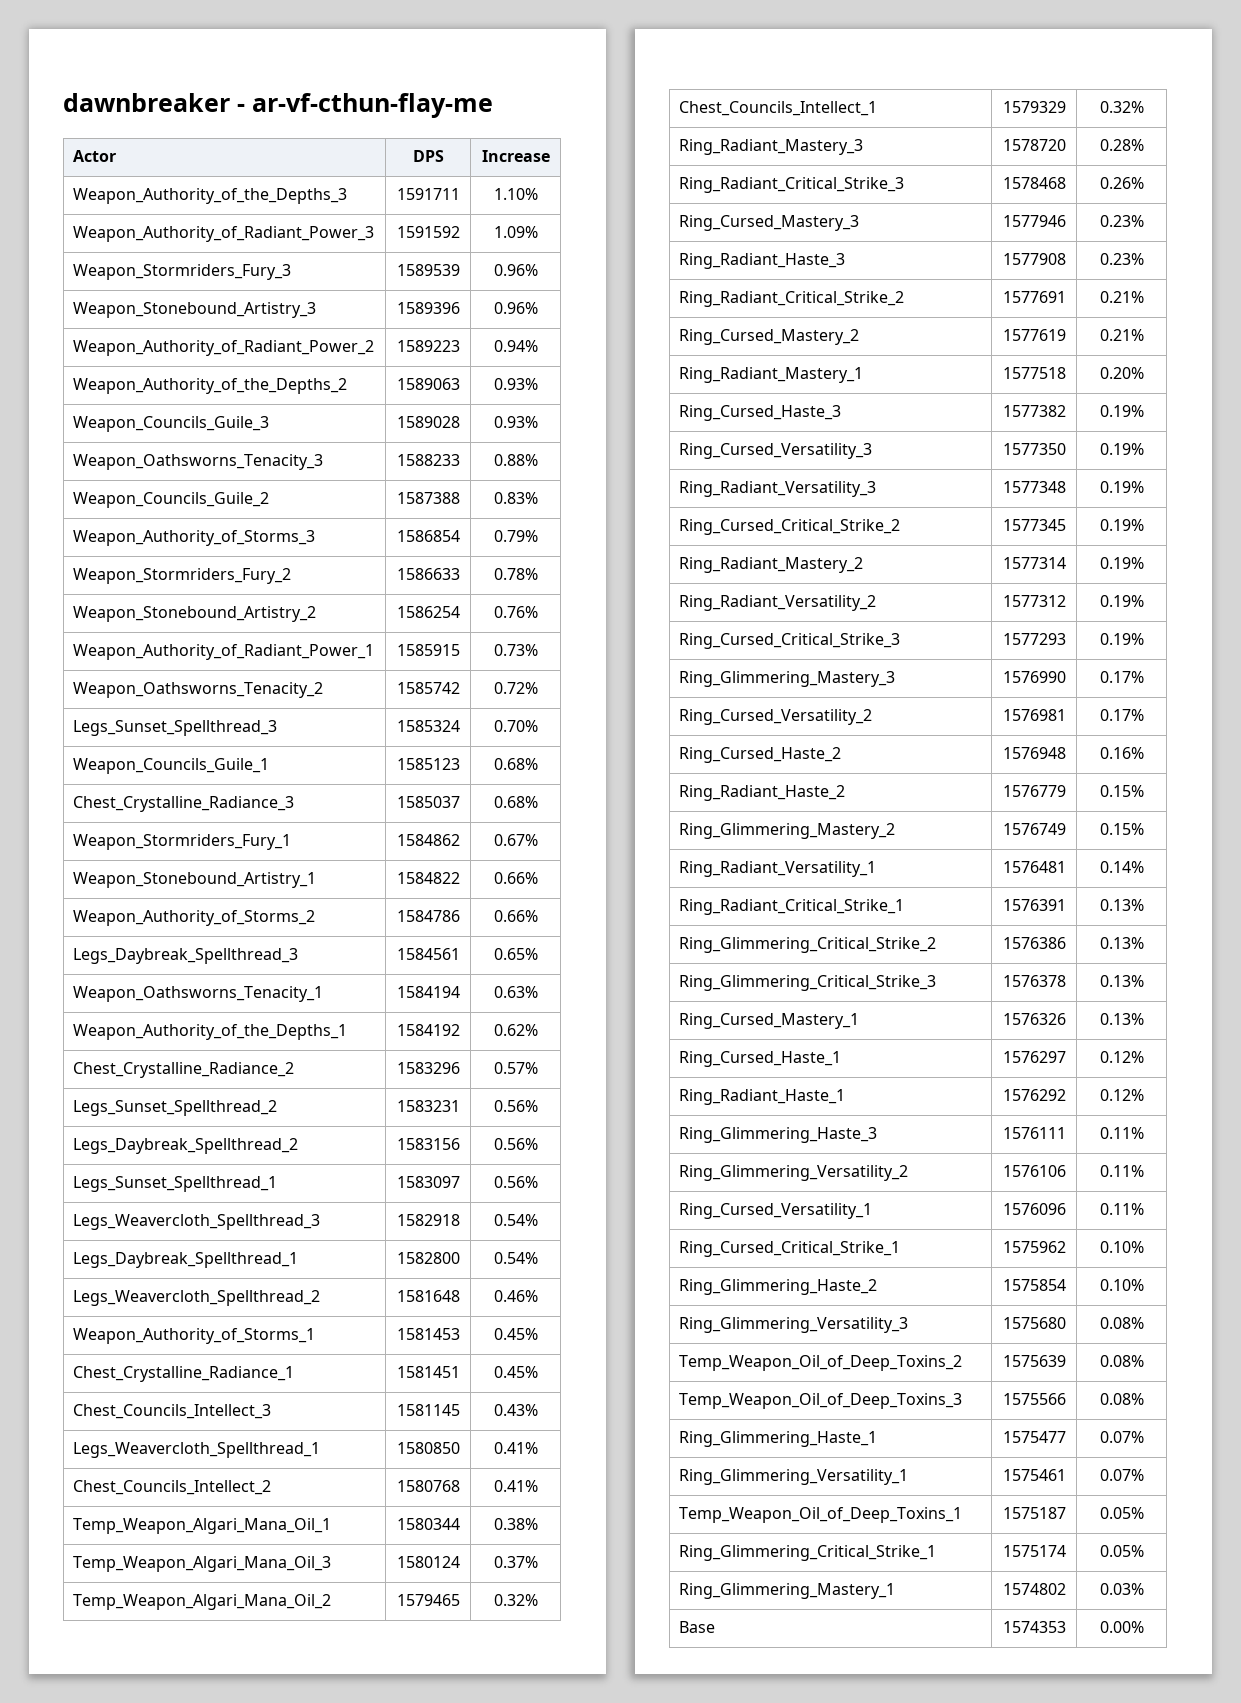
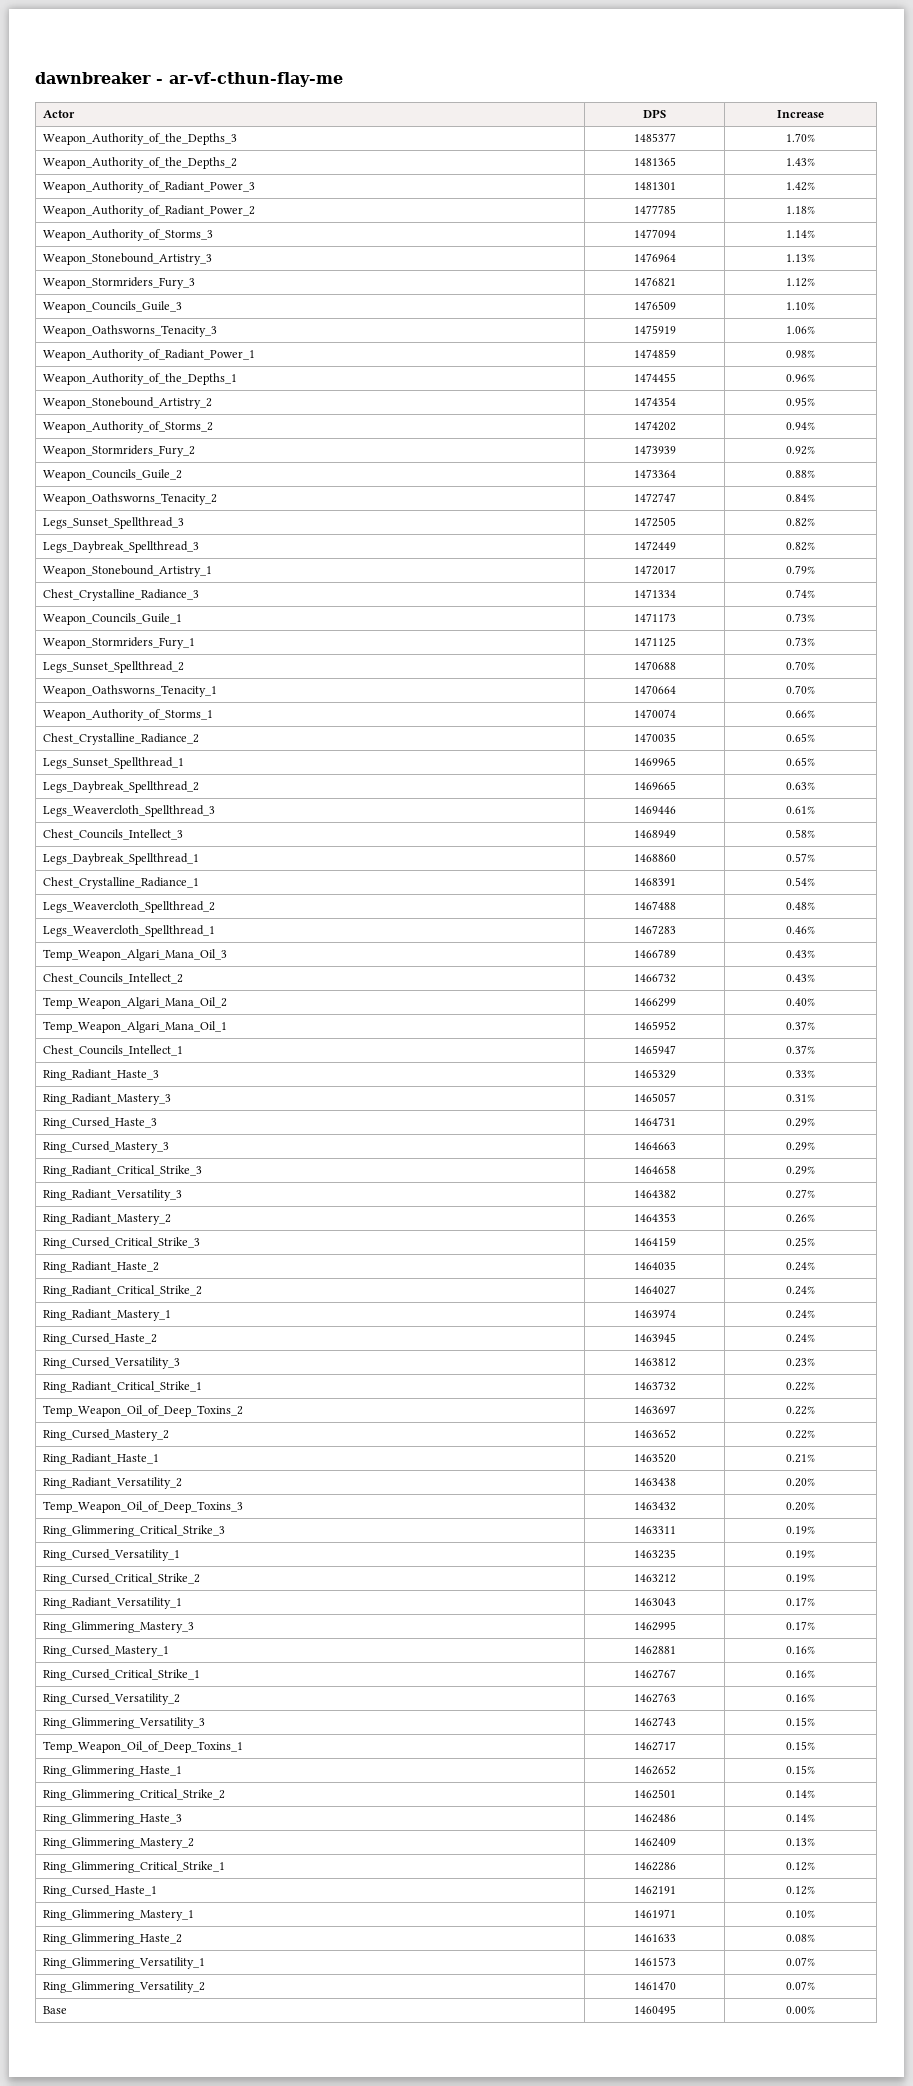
[396,188,460,200] [493,188,538,200] [73,226,375,242] [396,226,460,238] [493,226,538,238] [73,264,292,280] [396,264,460,276] [493,264,538,276] [73,302,317,318] [396,302,460,314] [493,302,538,314] [73,340,375,356] [396,340,460,352] [493,340,538,352] [73,378,348,394] [396,378,460,390] [493,378,538,390] [73,416,270,432] [396,416,460,428] [493,416,538,428] [73,454,324,470] [396,454,460,466] [493,454,538,466] [73,492,270,508] [396,492,460,504] [493,492,538,504] [73,530,316,546] [396,530,460,542] [493,530,538,542] [73,568,292,584] [396,568,460,580] [493,568,538,580] [73,606,317,622] [396,606,460,618] [493,606,538,618] [73,644,375,660] [396,644,460,656] [493,644,538,656] [73,682,324,698] [396,682,460,694] [493,682,538,694] [73,720,278,736] [396,720,460,732] [493,720,538,732] [73,758,270,774] [396,758,460,770] [493,758,538,770] [73,796,295,812] [396,796,460,808] [493,796,538,808] [73,834,292,850] [396,834,460,846] [493,834,538,846] [73,872,317,888] [396,872,460,884] [493,872,538,884] [73,910,316,926] [396,910,460,922] [493,910,538,922] [73,948,299,964] [396,948,460,960] [493,948,538,960] [73,986,324,1002] [396,986,460,998] [493,986,538,998] [73,1024,348,1040] [396,1024,460,1036] [493,1024,538,1036] [73,1062,295,1078] [396,1062,460,1074] [493,1062,538,1074] [73,1100,278,1116] [396,1100,460,1112] [493,1100,538,1112] [73,1138,299,1154] [396,1138,460,1150] [493,1138,538,1150] [73,1176,278,1192] [396,1176,460,1188] [493,1176,538,1188] [73,1214,321,1230] [396,1214,460,1226] [493,1214,538,1226] [73,1252,299,1268] [396,1252,460,1264] [493,1252,538,1264] [73,1290,321,1306] [396,1290,460,1302] [493,1290,538,1302] [73,1328,316,1344] [396,1328,460,1340] [493,1328,538,1340] [73,1366,295,1382] [396,1366,460,1378] [493,1366,538,1378] [73,1404,272,1419] [396,1404,460,1416] [493,1404,538,1416] [73,1442,321,1458] [396,1442,460,1454] [493,1442,538,1454] [73,1480,272,1495] [396,1480,460,1492] [493,1480,538,1492] [73,1518,332,1534] [396,1518,460,1530] [493,1518,538,1530] [73,1556,332,1572] [396,1556,460,1568] [493,1556,538,1568] [73,1594,332,1610] [396,1594,460,1606] [493,1594,538,1606] [679,101,878,116] [1002,101,1066,113] [1099,101,1144,113] [679,139,864,155] [1002,139,1066,151] [1099,139,1144,151] [679,177,905,193] [1002,177,1066,189] [1099,177,1144,189] [679,215,860,231] [1002,215,1066,227] [1099,215,1144,227] [679,253,846,269] [1002,253,1066,265] [1099,253,1144,265] [679,291,905,307] [1002,291,1066,303] [1099,291,1144,303] [679,329,860,345] [1002,329,1066,341] [1099,329,1144,341] [679,367,864,383] [1002,367,1066,379] [1099,367,1144,379] [679,405,842,421] [1002,405,1066,417] [1099,405,1144,417] [679,443,873,459] [1002,443,1066,455] [1099,443,1144,455] [679,481,877,497] [1002,481,1066,493] 1591711 | 1.10% // Weapon_Authority_of_Radiant_Power_3 | 1591592 | 1.09% // Weapon_Stormriders_Fury_3 | 1589539 | 0.96% // Weapon_Stonebound_Artistry_3 | 1589396 | 0.96% // Weapon_Authority_of_Radiant_Power_2 | 1589223 | 0.94% // Weapon_Authority_of_the_Depths_2 | 1589063 | 0.93% // Weapon_Councils_Guile_3 | 1589028 | 0.93% // Weapon_Oathsworns_Tenacity_3 | 1588233 | 0.88% // Weapon_Councils_Guile_2 | 1587388 | 0.83% // Weapon_Authority_of_Storms_3 | 1586854 | 0.79% // Weapon_Stormriders_Fury_2 | 1586633 | 0.78% // Weapon_Stonebound_Artistry_2 | 1586254 | 0.76% // Weapon_Authority_of_Radiant_Power_1 | 1585915 | 0.73% // Weapon_Oathsworns_Tenacity_2 | 1585742 | 0.72% // Legs_Sunset_Spellthread_3 | 1585324 | 0.70% // Weapon_Councils_Guile_1 | 1585123 | 0.68% // Chest_Crystalline_Radiance_3 | 1585037 | 0.68% // Weapon_Stormriders_Fury_1 | 1584862 | 0.67% // Weapon_Stonebound_Artistry_1 | 1584822 | 0.66% // Weapon_Authority_of_Storms_2 | 1584786 | 0.66% // Legs_Daybreak_Spellthread_3 | 1584561 | 0.65% // Weapon_Oathsworns_Tenacity_1 | 1584194 | 0.63% // Weapon_Authority_of_the_Depths_1 | 1584192 | 0.62% // Chest_Crystalline_Radiance_2 | 1583296 | 0.57% // Legs_Sunset_Spellthread_2 | 1583231 | 0.56% // Legs_Daybreak_Spellthread_2 | 1583156 | 0.56% // Legs_Sunset_Spellthread_1 | 1583097 | 0.56% // Legs_Weavercloth_Spellthread_3 | 1582918 | 0.54% // Legs_Daybreak_Spellthread_1 | 1582800 | 0.54% // Legs_Weavercloth_Spellthread_2 | 1581648 | 0.46% // Weapon_Authority_of_Storms_1 | 1581453 | 0.45% // Chest_Crystalline_Radiance_1 | 1581451 | 0.45% // Chest_Councils_Intellect_3 | 1581145 | 0.43% // Legs_Weavercloth_Spellthread_1 | 1580850 | 0.41% // Chest_Councils_Intellect_2 | 1580768 | 0.41% // Temp_Weapon_Algari_Mana_Oil_1 | 1580344 | 0.38% // Temp_Weapon_Algari_Mana_Oil_3 | 1580124 | 0.37% // Temp_Weapon_Algari_Mana_Oil_2 | 1579465 | 0.32% // Chest_Councils_Intellect_1 | 1579329 | 0.32% // Ring_Radiant_Mastery_3 | 1578720 | 0.28% // Ring_Radiant_Critical_Strike_3 | 1578468 | 0.26% // Ring_Cursed_Mastery_3 | 1577946 | 0.23% // Ring_Radiant_Haste_3 | 1577908 | 0.23% // Ring_Radiant_Critical_Strike_2 | 1577691 | 0.21% // Ring_Cursed_Mastery_2 | 1577619 | 0.21% // Ring_Radiant_Mastery_1 | 1577518 | 0.20% // Ring_Cursed_Haste_3 | 1577382 | 0.19% // Ring_Cursed_Versatility_3 | 1577350 | 0.19% // Ring_Radiant_Versatility_3 | 1577348 -> [633,133,676,142] [786,133,815,142] [42,157,237,169] [633,157,676,166] [786,158,815,166] [42,181,255,193] [633,182,676,190] [786,182,815,191] [42,205,255,217] [633,205,676,214] [786,206,815,214] [42,229,213,241] [633,229,676,238] [786,230,815,238] [42,253,212,265] [633,253,676,262] [786,254,815,262] [42,277,195,289] [633,277,676,287] [786,278,815,287] [42,301,182,313] [633,301,676,310] [786,302,815,310] [42,325,217,337] [633,325,676,334] [786,326,815,334] [42,349,255,361] [633,349,676,358] [786,350,815,358] [42,373,237,385] [633,373,676,382] [786,374,815,382] [42,397,212,409] [633,397,676,406] [786,397,815,406] [42,421,213,433] [633,421,676,431] [786,422,815,430] [42,445,195,457] [633,445,676,454] [786,446,815,455] [42,469,182,481] [633,469,676,478] [786,470,815,478] [42,493,217,505] [633,493,676,503] [786,494,815,502] [42,517,184,529] [633,517,676,527] [786,518,815,527] [42,541,199,553] [633,541,676,551] [786,542,815,551] [42,565,212,577] [633,565,676,575] [786,565,815,574] [42,589,199,601] [633,589,676,598] [786,589,815,598] [42,613,182,625] [633,613,676,622] [786,613,815,622] [42,637,195,649] [633,637,676,647] [786,637,815,646] [42,661,184,673] [633,661,676,670] [786,661,815,670] [42,685,217,697] [633,685,676,694] [786,685,815,694] [42,709,213,721] [633,709,676,718] [786,710,815,718] [42,733,199,745] [633,733,676,742] [786,733,815,742] [42,757,184,769] [633,757,676,766] [786,757,815,766] [42,781,199,793] [633,781,676,790] [786,782,815,790] [42,805,215,817] [633,806,676,814] [786,806,815,814] [42,829,183,840] [633,830,676,838] [786,829,815,838] [42,853,199,865] [633,854,676,862] [786,853,815,862] [42,877,199,889] [633,878,676,886] [786,877,815,886] [42,901,215,913] [633,901,676,910] [786,902,815,910] [42,925,215,937] [633,925,676,935] [786,926,815,934] [42,949,227,961] [633,949,676,958] [786,950,815,958] [42,973,183,984] [633,973,676,983] [786,974,815,982] [42,997,227,1009] [633,998,676,1007] [786,998,815,1006] [42,1021,227,1033] [633,1021,676,1031] [786,1021,815,1030] [42,1045,183,1056] [633,1045,676,1054] [786,1045,815,1054] [42,1069,159,1081] [633,1069,676,1079] [786,1070,815,1078] [42,1093,171,1105] [633,1093,676,1102] [786,1094,815,1102] [42,1117,157,1129] [633,1117,676,1126] [786,1118,815,1127] [42,1141,169,1153] [633,1142,676,1150] [786,1142,815,1151] [42,1165,202,1177] [633,1165,676,1174] [786,1166,815,1175] [42,1189,182,1201] [633,1190,676,1199] [786,1189,815,1199] [42,1213,171,1225] [633,1213,676,1222] [786,1214,815,1223] [42,1237,200,1249] [633,1237,676,1246] [786,1237,815,1247] [42,1261,159,1273] [633,1261,676,1270] [786,1262,815,1271] [42,1285,202,1297] [633,1285,676,1295] [786,1286,815,1295] [42,1309,171,1321] [633,1309,676,1318] [786,1310,815,1319] [42,1333,157,1345] [633,1333,676,1342] [786,1334,815,1343] [42,1357,180,1369] [633,1358,676,1367] [786,1358,815,1367] [42,1381,202,1393] [633,1381,676,1391] [786,1382,815,1391] [42,1405,243,1417] [633,1405,676,1414] [786,1406,815,1415] [42,1429,169,1441] [633,1429,676,1439] [786,1430,815,1439] [42,1453,159,1465] [633,1453,676,1463] [786,1454,815,1463] [42,1477,182,1489] [633,1478,676,1486] [786,1478,815,1487] [42,1501,243,1513] [633,1502,676,1511] [786,1502,815,1511] [42,1525,225,1537] [633,1526,676,1534] [786,1526,815,1534] [42,1549,180,1561] [633,1549,676,1559] 1485377 | 1.70% // Weapon_Authority_of_the_Depths_2 | 1481365 | 1.43% // Weapon_Authority_of_Radiant_Power_3 | 1481301 | 1.42% // Weapon_Authority_of_Radiant_Power_2 | 1477785 | 1.18% // Weapon_Authority_of_Storms_3 | 1477094 | 1.14% // Weapon_Stonebound_Artistry_3 | 1476964 | 1.13% // Weapon_Stormriders_Fury_3 | 1476821 | 1.12% // Weapon_Councils_Guile_3 | 1476509 | 1.10% // Weapon_Oathsworns_Tenacity_3 | 1475919 | 1.06% // Weapon_Authority_of_Radiant_Power_1 | 1474859 | 0.98% // Weapon_Authority_of_the_Depths_1 | 1474455 | 0.96% // Weapon_Stonebound_Artistry_2 | 1474354 | 0.95% // Weapon_Authority_of_Storms_2 | 1474202 | 0.94% // Weapon_Stormriders_Fury_2 | 1473939 | 0.92% // Weapon_Councils_Guile_2 | 1473364 | 0.88% // Weapon_Oathsworns_Tenacity_2 | 1472747 | 0.84% // Legs_Sunset_Spellthread_3 | 1472505 | 0.82% // Legs_Daybreak_Spellthread_3 | 1472449 | 0.82% // Weapon_Stonebound_Artistry_1 | 1472017 | 0.79% // Chest_Crystalline_Radiance_3 | 1471334 | 0.74% // Weapon_Councils_Guile_1 | 1471173 | 0.73% // Weapon_Stormriders_Fury_1 | 1471125 | 0.73% // Legs_Sunset_Spellthread_2 | 1470688 | 0.70% // Weapon_Oathsworns_Tenacity_1 | 1470664 | 0.70% // Weapon_Authority_of_Storms_1 | 1470074 | 0.66% // Chest_Crystalline_Radiance_2 | 1470035 | 0.65% // Legs_Sunset_Spellthread_1 | 1469965 | 0.65% // Legs_Daybreak_Spellthread_2 | 1469665 | 0.63% // Legs_Weavercloth_Spellthread_3 | 1469446 | 0.61% // Chest_Councils_Intellect_3 | 1468949 | 0.58% // Legs_Daybreak_Spellthread_1 | 1468860 | 0.57% // Chest_Crystalline_Radiance_1 | 1468391 | 0.54% // Legs_Weavercloth_Spellthread_2 | 1467488 | 0.48% // Legs_Weavercloth_Spellthread_1 | 1467283 | 0.46% // Temp_Weapon_Algari_Mana_Oil_3 | 1466789 | 0.43% // Chest_Councils_Intellect_2 | 1466732 | 0.43% // Temp_Weapon_Algari_Mana_Oil_2 | 1466299 | 0.40% // Temp_Weapon_Algari_Mana_Oil_1 | 1465952 | 0.37% // Chest_Councils_Intellect_1 | 1465947 | 0.37% // Ring_Radiant_Haste_3 | 1465329 | 0.33% // Ring_Radiant_Mastery_3 | 1465057 | 0.31% // Ring_Cursed_Haste_3 | 1464731 | 0.29% // Ring_Cursed_Mastery_3 | 1464663 | 0.29% // Ring_Radiant_Critical_Strike_3 | 1464658 | 0.29% // Ring_Radiant_Versatility_3 | 1464382 | 0.27% // Ring_Radiant_Mastery_2 | 1464353 | 0.26% // Ring_Cursed_Critical_Strike_3 | 1464159 | 0.25% // Ring_Radiant_Haste_2 | 1464035 | 0.24% // Ring_Radiant_Critical_Strike_2 | 1464027 | 0.24% // Ring_Radiant_Mastery_1 | 1463974 | 0.24% // Ring_Cursed_Haste_2 | 1463945 | 0.24% // Ring_Cursed_Versatility_3 | 1463812 | 0.23% // Ring_Radiant_Critical_Strike_1 | 1463732 | 0.22% // Temp_Weapon_Oil_of_Deep_Toxins_2 | 1463697 | 0.22% // Ring_Cursed_Mastery_2 | 1463652 | 0.22% // Ring_Radiant_Haste_1 | 1463520 | 0.21% // Ring_Radiant_Versatility_2 | 1463438 | 0.20% // Temp_Weapon_Oil_of_Deep_Toxins_3 | 1463432 | 0.20% // Ring_Glimmering_Critical_Strike_3 | 1463311 | 0.19% // Ring_Cursed_Versatility_1 | 1463235
[1002,519,1066,531] [1099,519,1144,531] [679,557,864,573] [1002,557,1066,569] [1099,557,1144,569] [679,595,877,611] [1002,595,1066,607] [1099,595,1144,607] [679,633,901,649] [1002,633,1066,645] [1099,633,1144,645] 1577345 | 0.19% // Ring_Radiant_Mastery_2 | 1577314 | 0.19% // Ring_Radiant_Versatility_2 | 1577312 | 0.19% // Ring_Cursed_Critical_Strike_3 | 1577293 | 0.19% -> [633,1574,676,1583] [786,1574,815,1582] [42,1597,182,1609] [633,1598,676,1606] [786,1597,815,1606] 1463212 | 0.19% // Ring_Radiant_Versatility_1 | 1463043 | 0.17%
[1002,671,1066,683] [1099,671,1144,683] [679,709,873,725] [1002,709,1066,721] [1099,709,1144,721] [679,747,842,763] [1002,747,1066,759] [1099,747,1144,759] [679,785,846,801] [1002,785,1066,797] [1099,785,1144,797] [679,823,896,839] [1002,823,1066,835] [1099,823,1144,835] [679,861,877,877] [1002,861,1066,873] [1099,861,1144,873] [679,899,905,915] [1002,899,1066,911] [1099,899,1144,911] [679,937,937,953] [1002,937,1066,949] [1099,937,1144,949] [679,975,937,991] [1002,975,1066,987] [1099,975,1144,987] [679,1013,860,1029] [1002,1013,1066,1025] [1099,1013,1144,1025] 1576990 | 0.17% // Ring_Cursed_Versatility_2 | 1576981 | 0.17% // Ring_Cursed_Haste_2 | 1576948 | 0.16% // Ring_Radiant_Haste_2 | 1576779 | 0.15% // Ring_Glimmering_Mastery_2 | 1576749 | 0.15% // Ring_Radiant_Versatility_1 | 1576481 | 0.14% // Ring_Radiant_Critical_Strike_1 | 1576391 | 0.13% // Ring_Glimmering_Critical_Strike_2 | 1576386 | 0.13% // Ring_Glimmering_Critical_Strike_3 | 1576378 | 0.13% // Ring_Cursed_Mastery_1 | 1576326 | 0.13% -> [633,1621,676,1631] [786,1621,815,1630] [42,1645,169,1657] [633,1646,676,1655] [786,1646,815,1654] [42,1669,200,1681] [633,1669,676,1679] [786,1670,815,1678] [42,1693,180,1705] [633,1693,676,1703] [786,1694,815,1702] [42,1717,205,1729] [633,1717,676,1727] [786,1717,815,1726] [42,1741,243,1753] [633,1741,676,1751] [786,1741,815,1750] [42,1765,182,1777] [633,1765,676,1775] [786,1765,815,1774] [42,1789,225,1801] [633,1789,676,1799] [786,1790,815,1798] [42,1813,182,1825] [633,1814,676,1823] [786,1814,815,1822] [42,1837,194,1849] [633,1838,676,1847] [786,1838,815,1846] [42,1861,225,1873] [633,1862,676,1871] [786,1862,815,1871] 1462995 | 0.17% // Ring_Cursed_Mastery_1 | 1462881 | 0.16% // Ring_Cursed_Critical_Strike_1 | 1462767 | 0.16% // Ring_Cursed_Versatility_2 | 1462763 | 0.16% // Ring_Glimmering_Versatility_3 | 1462743 | 0.15% // Temp_Weapon_Oil_of_Deep_Toxins_1 | 1462717 | 0.15% // Ring_Glimmering_Haste_1 | 1462652 | 0.15% // Ring_Glimmering_Critical_Strike_2 | 1462501 | 0.14% // Ring_Glimmering_Haste_3 | 1462486 | 0.14% // Ring_Glimmering_Mastery_2 | 1462409 | 0.13% // Ring_Glimmering_Critical_Strike_1 | 1462286 | 0.12%
[1002,1051,1066,1063] [1099,1051,1144,1063] [679,1089,846,1105] [1002,1089,1066,1101] [1099,1089,1144,1101] [679,1127,878,1143] [1002,1127,1066,1139] [1099,1127,1144,1139] [679,1165,909,1181] [1002,1165,1066,1177] [1099,1165,1144,1177] [679,1203,873,1219] [1002,1203,1066,1215] [1099,1203,1144,1215] [679,1241,901,1257] [1002,1241,1066,1253] [1099,1241,1144,1253] [679,1279,878,1295] [1002,1279,1066,1291] [1099,1279,1144,1291] [679,1317,909,1333] [1002,1317,1066,1329] [1099,1317,1144,1329] [679,1355,963,1371] [1002,1355,1066,1367] [1099,1355,1144,1367] [679,1393,963,1409] [1002,1393,1066,1405] [1099,1393,1144,1405] [679,1431,878,1447] [1002,1431,1066,1443] [1099,1431,1144,1443] [679,1469,909,1485] [1002,1469,1066,1481] [1099,1469,1144,1481] [679,1507,963,1523] [1002,1507,1066,1519] [1099,1507,1144,1519] [679,1545,937,1561] [1002,1545,1066,1557] [1099,1545,1144,1557] [679,1583,896,1599] [1002,1583,1066,1595] [1099,1583,1144,1595] 1576297 | 0.12% // Ring_Radiant_Haste_1 | 1576292 | 0.12% // Ring_Glimmering_Haste_3 | 1576111 | 0.11% // Ring_Glimmering_Versatility_2 | 1576106 | 0.11% // Ring_Cursed_Versatility_1 | 1576096 | 0.11% // Ring_Cursed_Critical_Strike_1 | 1575962 | 0.10% // Ring_Glimmering_Haste_2 | 1575854 | 0.10% // Ring_Glimmering_Versatility_3 | 1575680 | 0.08% // Temp_Weapon_Oil_of_Deep_Toxins_2 | 1575639 | 0.08% // Temp_Weapon_Oil_of_Deep_Toxins_3 | 1575566 | 0.08% // Ring_Glimmering_Haste_1 | 1575477 | 0.07% // Ring_Glimmering_Versatility_1 | 1575461 | 0.07% // Temp_Weapon_Oil_of_Deep_Toxins_1 | 1575187 | 0.05% // Ring_Glimmering_Critical_Strike_1 | 1575174 | 0.05% // Ring_Glimmering_Mastery_1 | 1574802 | 0.03% -> [633,1886,676,1895] [786,1886,815,1895] [42,1909,194,1921] [633,1909,676,1918] [786,1910,815,1918] [42,1933,182,1945] [633,1934,676,1942] [786,1934,815,1942] [42,1957,205,1969] [633,1957,676,1966] [786,1957,815,1966] [42,1981,205,1993] [633,1981,676,1990] [786,1981,815,1990] 1462191 | 0.12% // Ring_Glimmering_Mastery_1 | 1461971 | 0.10% // Ring_Glimmering_Haste_2 | 1461633 | 0.08% // Ring_Glimmering_Versatility_1 | 1461573 | 0.07% // Ring_Glimmering_Versatility_2 | 1461470 | 0.07%
[1002,1621,1066,1633] 1574353 -> [633,2005,676,2014] 1460495

